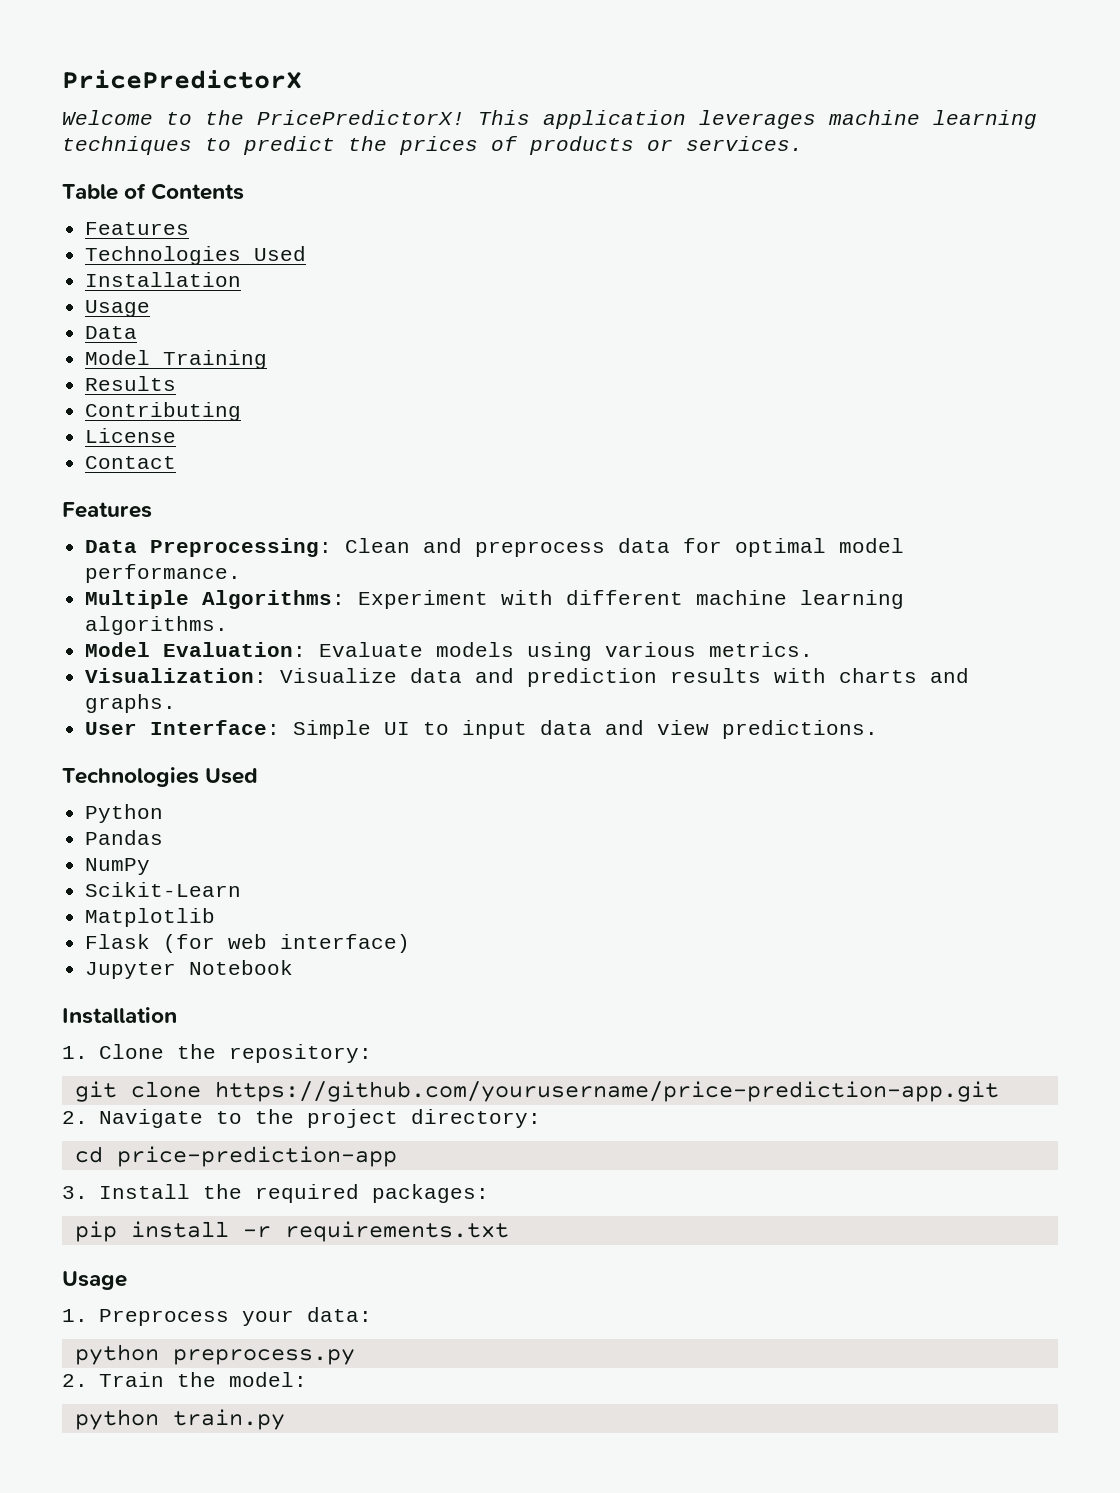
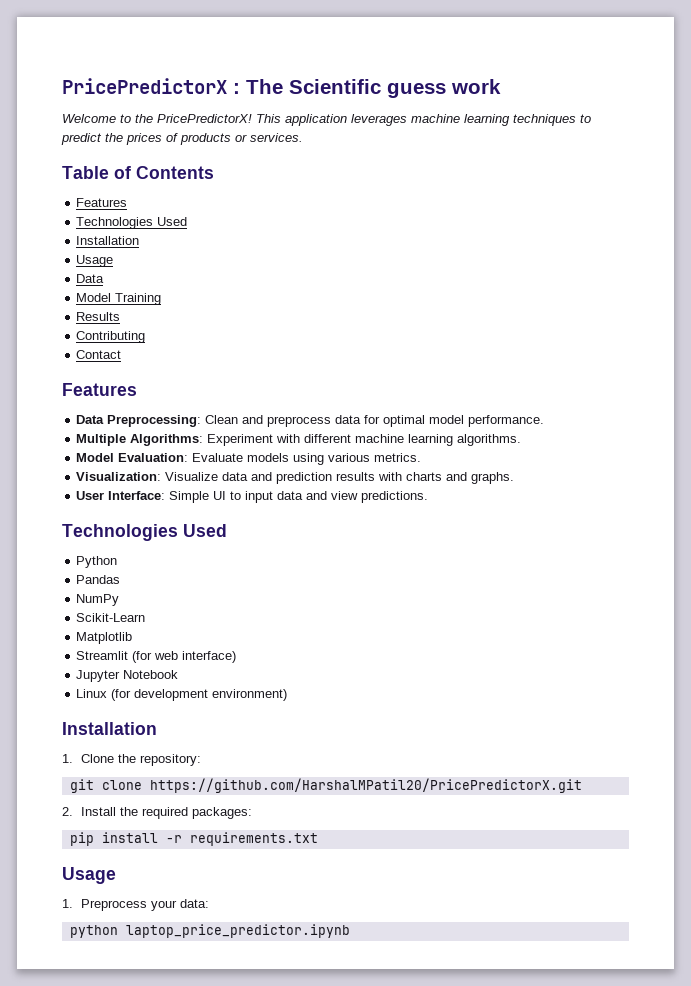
(302, 79) none -> [233,79,501,98] : The Scientific guess work
[85,428,177,443] // License -> (146, 337) none
[85,934,151,949] Flask -> [76,651,129,660] Streamlit
(294, 967) none -> [76,689,288,701] // Linux (for development environment)
[214,1081,999,1102] [62,1109,541,1128] [74,1146,397,1167] [62,1186,88,1199] https://github.com/yourusername/price-prediction-app.git // 2. Navigate to the project directory: // cd price-prediction-app // 3. -> [149,778,582,793] [62,807,73,816] https://github.com/HarshalMPatil20/PricePredictorX.git // 2.
[172,1349,355,1365] [62,1372,307,1387] [74,1409,285,1430] preprocess.py // 2. Train the model: // python train.py -> [125,924,350,938] laptop_price_predictor.ipynb

